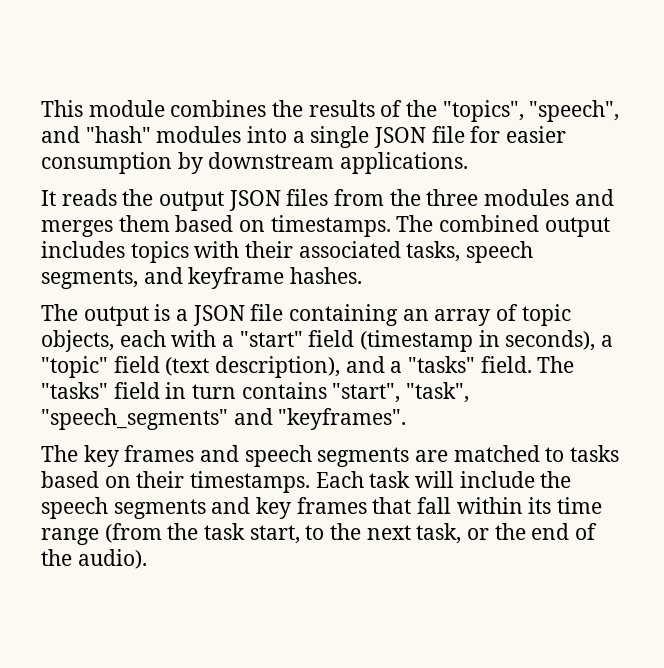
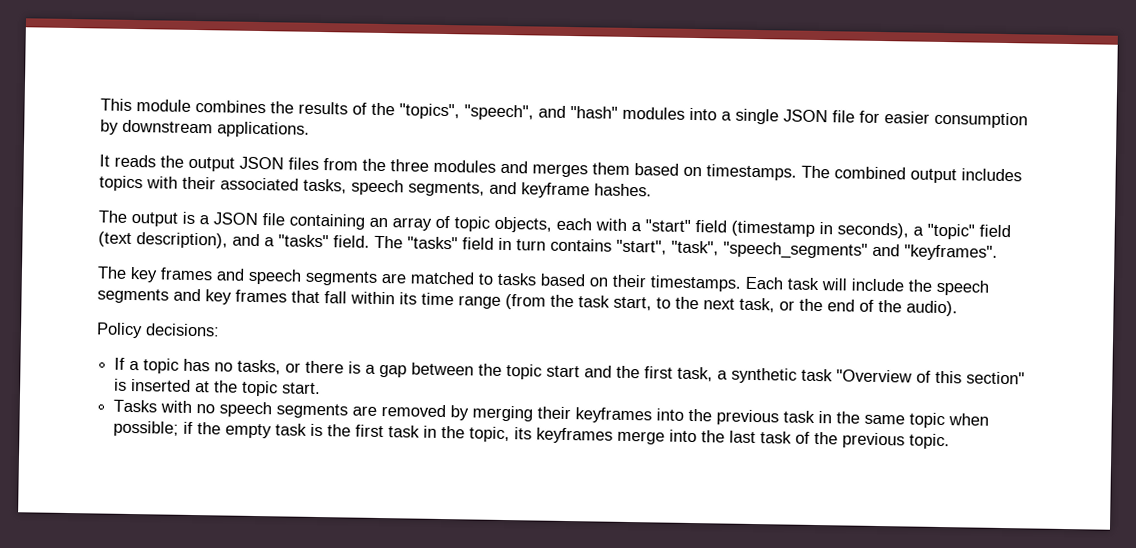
(147, 559) none -> [96,322,220,339] [114,357,1026,385] [114,378,322,397] [113,399,990,429] [113,420,951,450] // Policy decisions: // If a topic has no tasks, or there is a gap between the topic start and the first task, a synthetic task "Overview of this section" is inserted at the topic start. // Tasks with no speech segments are removed by merging their keyframes into the previous task in the same topic when possible; if the empty task is the first task in the topic, its keyframes merge into the last task of the previous topic.

